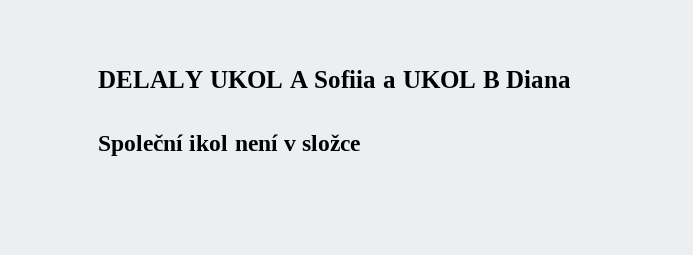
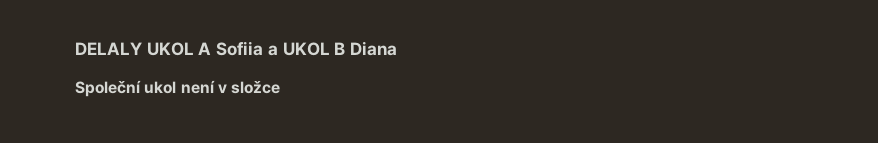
[189,135,229,151] ikol -> [144,81,177,94] ukol

